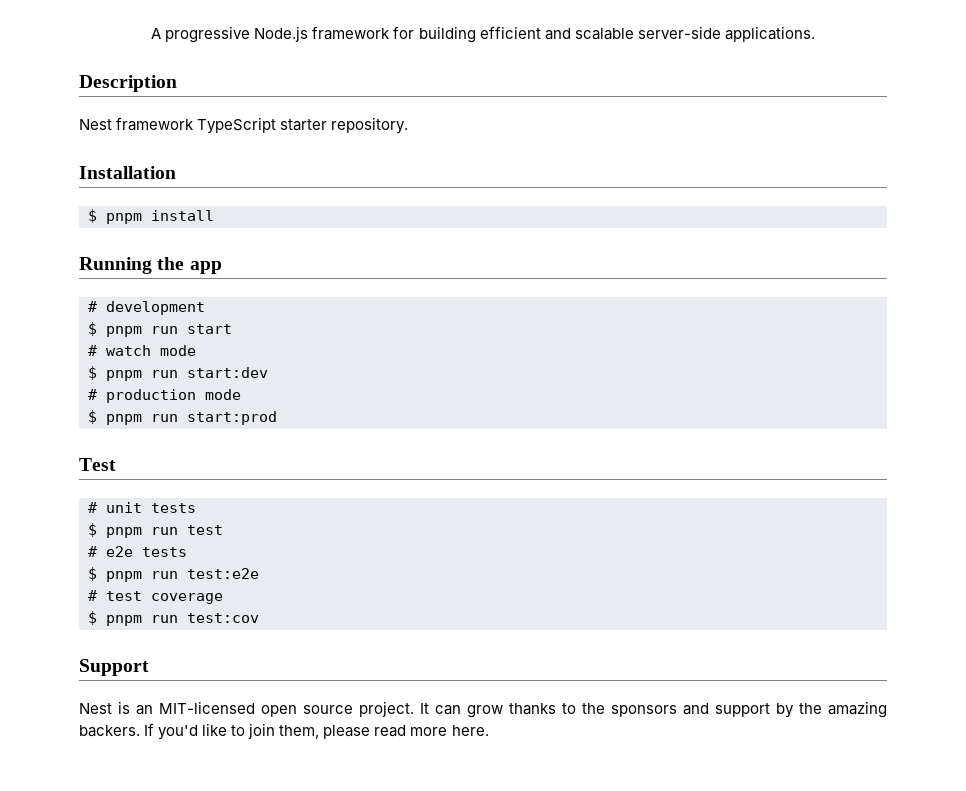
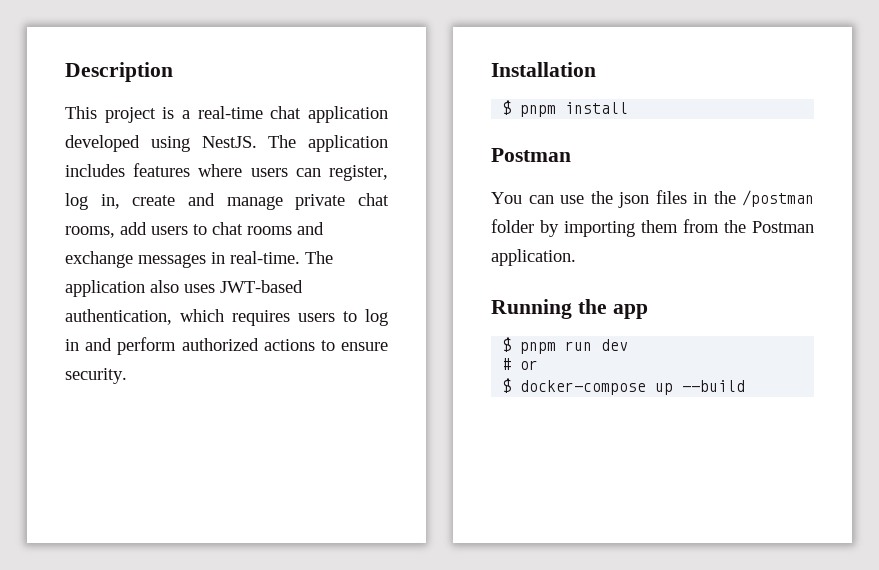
[151,26,815,43] [79,75,177,92] [79,117,409,134] [79,166,176,179] [88,209,214,224] A progressive Node.js framework for building efficient and scalable server-side applications. // Description // Nest framework TypeScript starter repository. // Installation // $ pnpm install -> [65,62,173,82] [65,106,388,123] [65,135,388,152] [65,163,388,181] [65,193,389,210] [65,222,324,238] [65,251,333,268] [65,280,303,297] [65,309,388,326] [65,337,388,355] [65,368,127,384] [491,62,596,77] [502,100,629,117] [491,148,571,162] [491,190,814,208] [491,219,814,237] [491,249,576,266] Description // This project is a real-time chat application developed using NestJS. The application includes features where users can register, log in, create and manage private chat rooms, add users to chat rooms and exchange messages in real-time. The application also uses JWT-based authentication, which requires users to log in and perform authorized actions to ensure security. // Installation // $ pnpm install // Postman // You can use the json files in the /postman folder by importing them from the Postman application.
[88,301,205,315] [88,322,232,337] [88,345,196,356] [88,366,268,381] [88,389,241,403] [88,410,277,425] [79,458,116,471] [88,502,196,513] [88,523,223,538] [88,546,187,557] [88,567,259,582] [88,590,223,604] [88,611,259,626] [79,659,149,676] [79,701,887,718] [79,723,489,740] // # development // $ pnpm run start // # watch mode // $ pnpm run start:dev // # production mode // $ pnpm run start:prod // Test // # unit tests // $ pnpm run test // # e2e tests // $ pnpm run test:e2e // # test coverage // $ pnpm run test:cov // Support // Nest is an MIT-licensed open source project. It can grow thanks to the sponsors and support by the amazing backers. If you'd like to join them, please read more here. -> [502,337,629,354] [502,358,539,370] [502,378,746,395] // $ pnpm run dev // # or // $ docker-compose up --build

